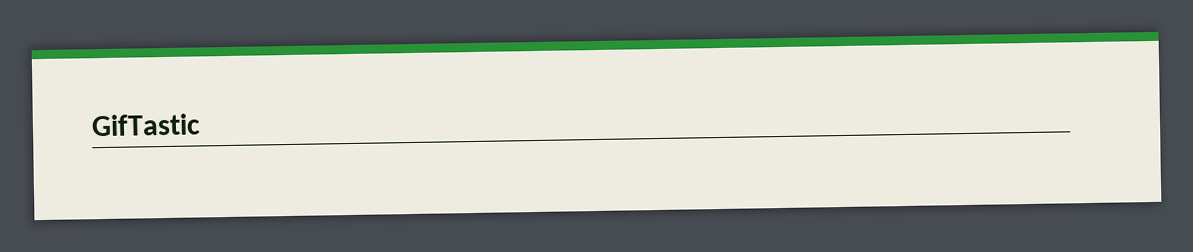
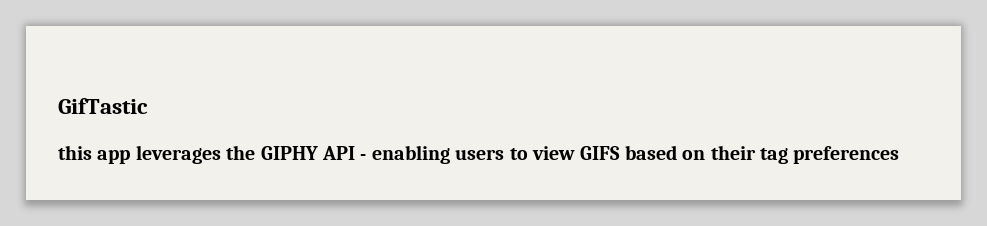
(201, 125) none -> [58,145,900,164] // this app leverages the GIPHY API - enabling users to view GIFS based on their tag preferences

